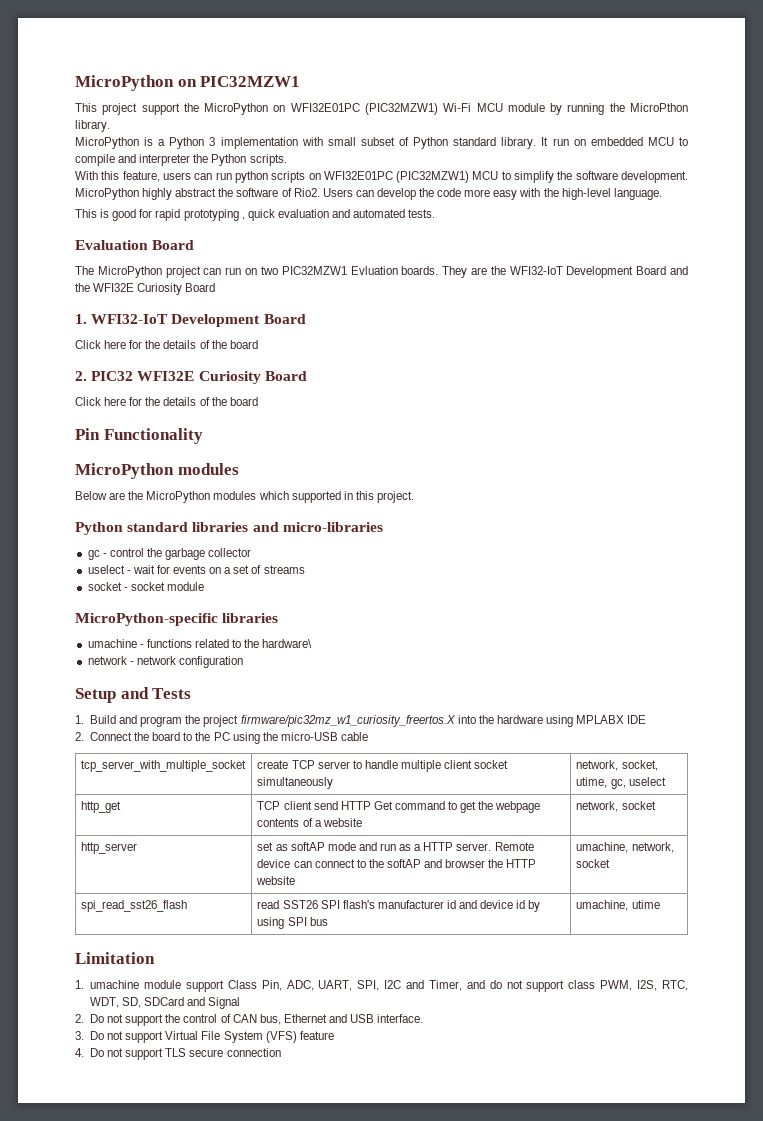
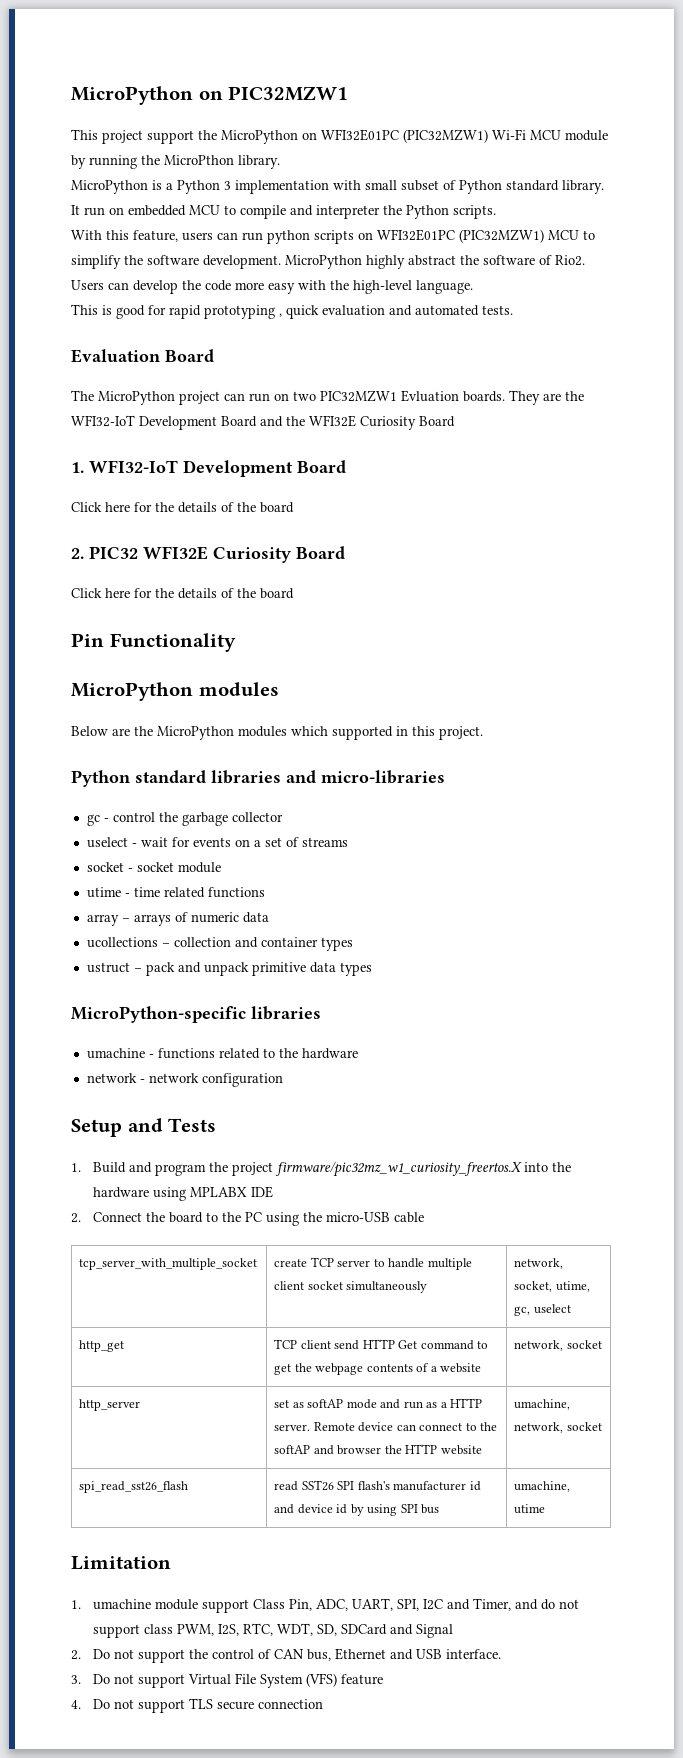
(204, 586) none -> [86,887,265,898] [86,912,269,926] [86,937,353,951] [86,962,372,976] // utime - time related functions // array – arrays of numeric data // ucollections – collection and container types // ustruct – pack and unpack primitive data types
[262,639,313,648] hardware\ -> [301,1048,358,1059] hardware

